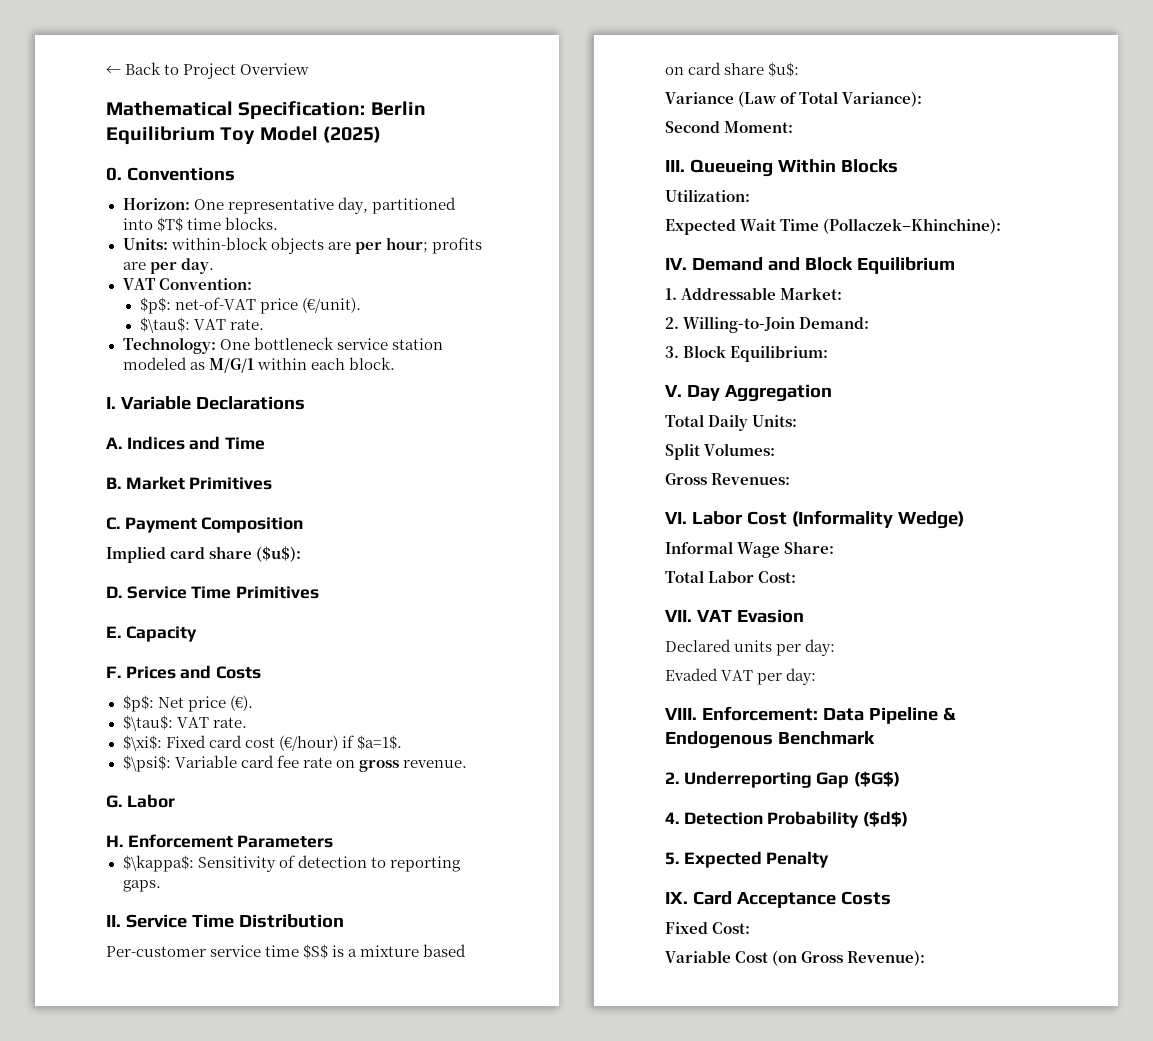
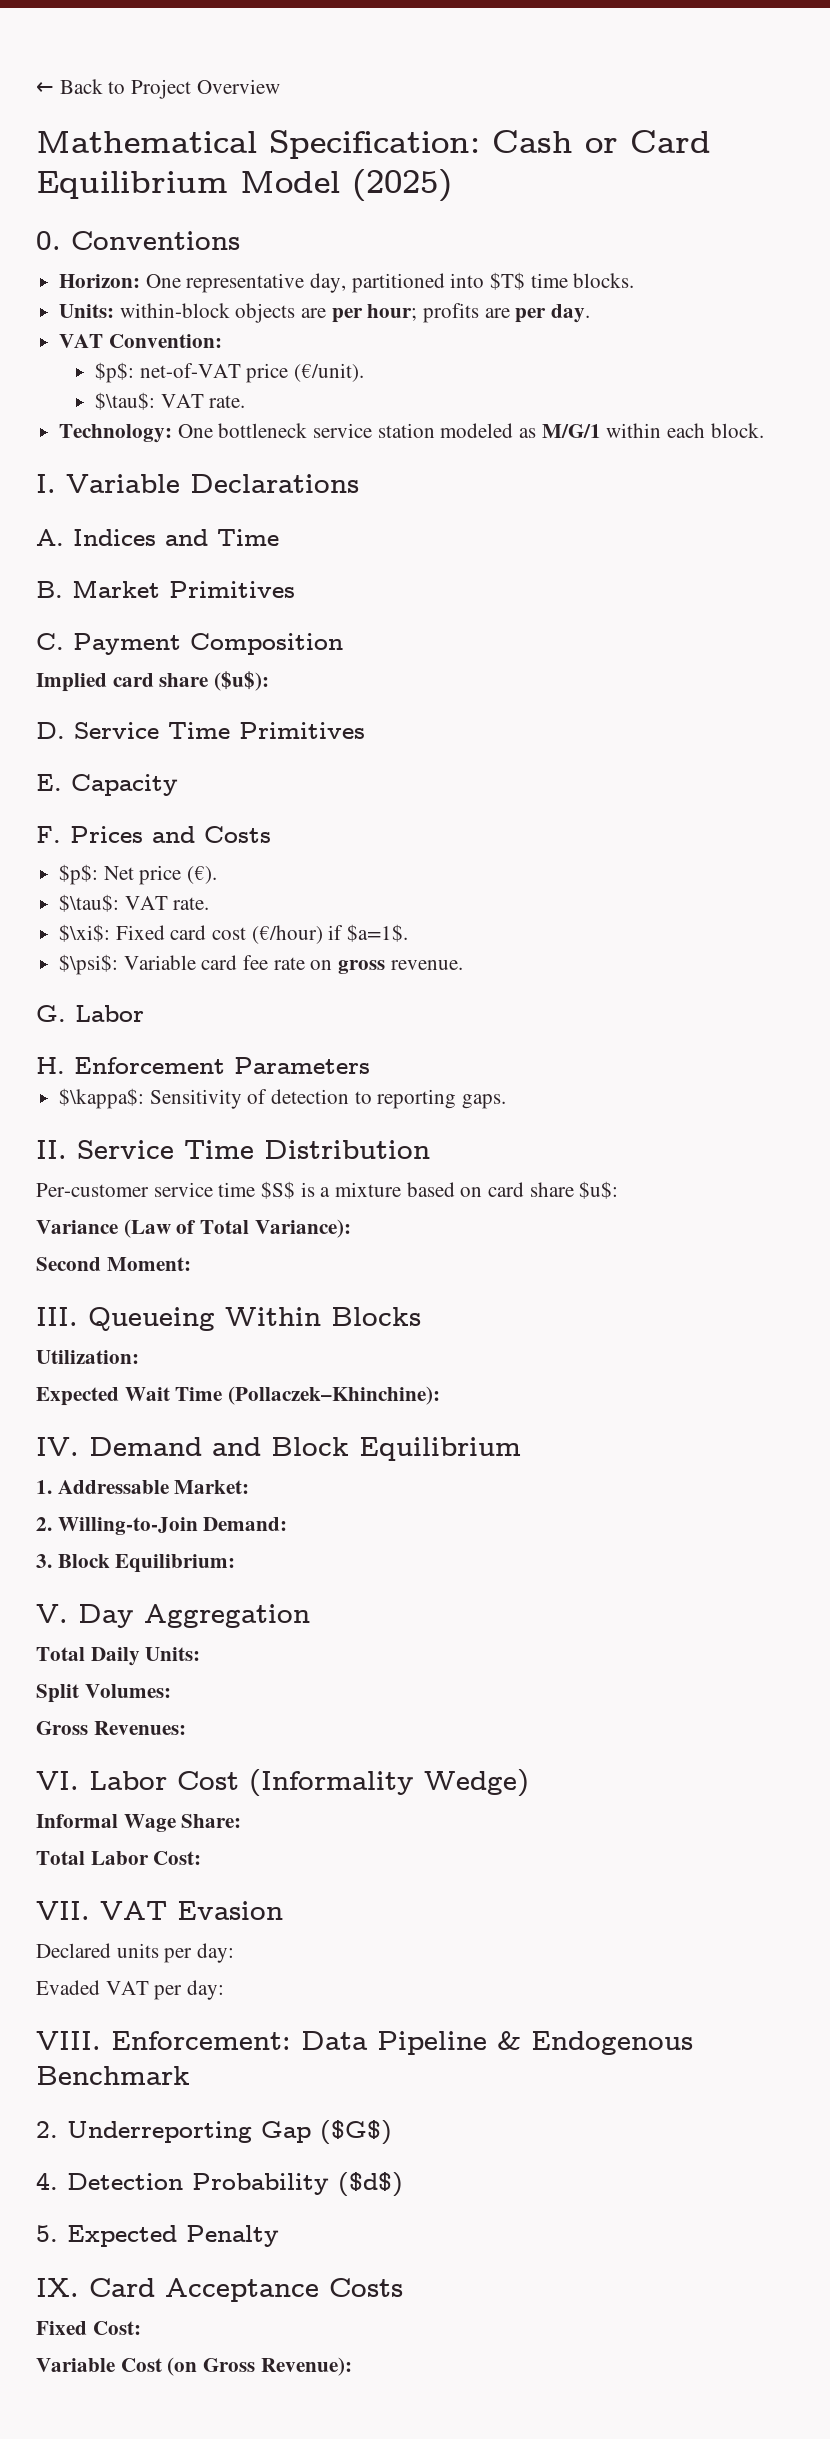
[370,101,426,116] [106,126,256,145] Berlin Equilibrium Toy -> [492,130,711,153] [36,171,228,199] Cash or Card Equilibrium

